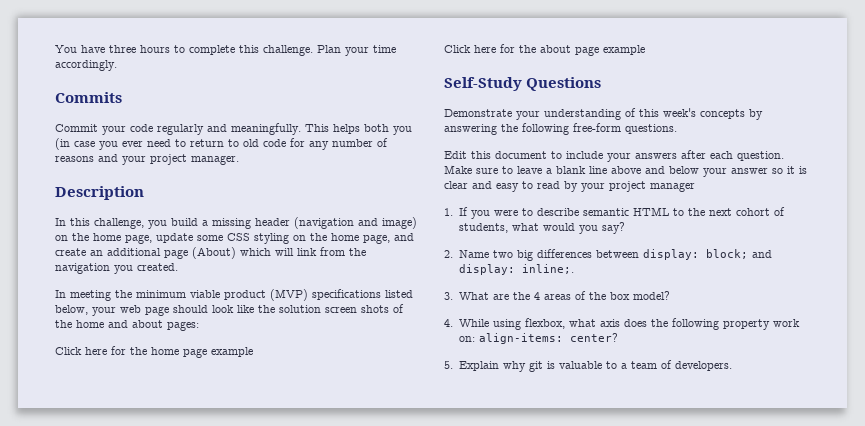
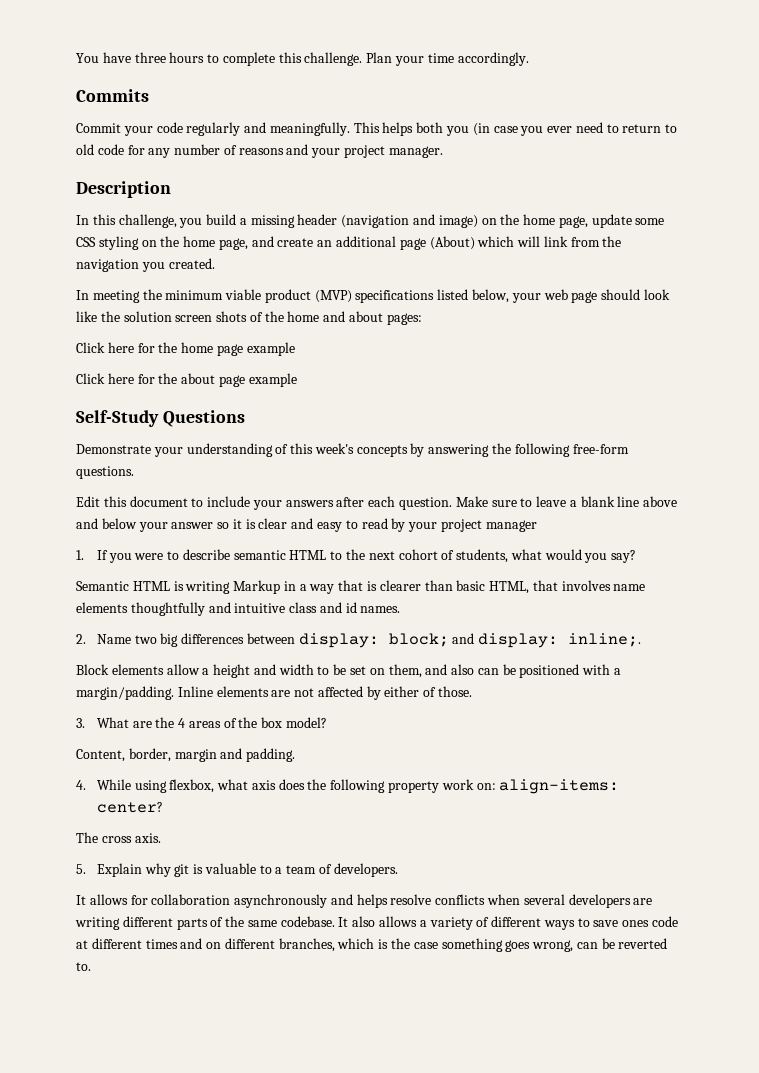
(626, 228) none -> [76,580,646,594] [76,602,401,616] // Semantic HTML is writing Markup in a way that is clearer than basic HTML, that involves name elements thoughtfully and intuitive class and id names.
(575, 269) none -> [76,664,622,678] [76,686,473,700] // Block elements allow a height and width to be set on them, and also can be positioned with a margin/padding. Inline elements are not affected by either of those.
(671, 295) none -> [76,748,296,762] // Content, border, margin and padding.
(619, 337) none -> [76,832,161,843] // The cross axis.
(733, 366) none -> [76,894,653,908] [75,916,679,930] [76,938,668,952] [76,962,91,971] // It allows for collaboration asynchronously and helps resolve conflicts when several developers are writing different parts of the same codebase. It also allows a variety of different ways to save ones code at different times and on different branches, which is the case something goes wrong, can be reverted to.

